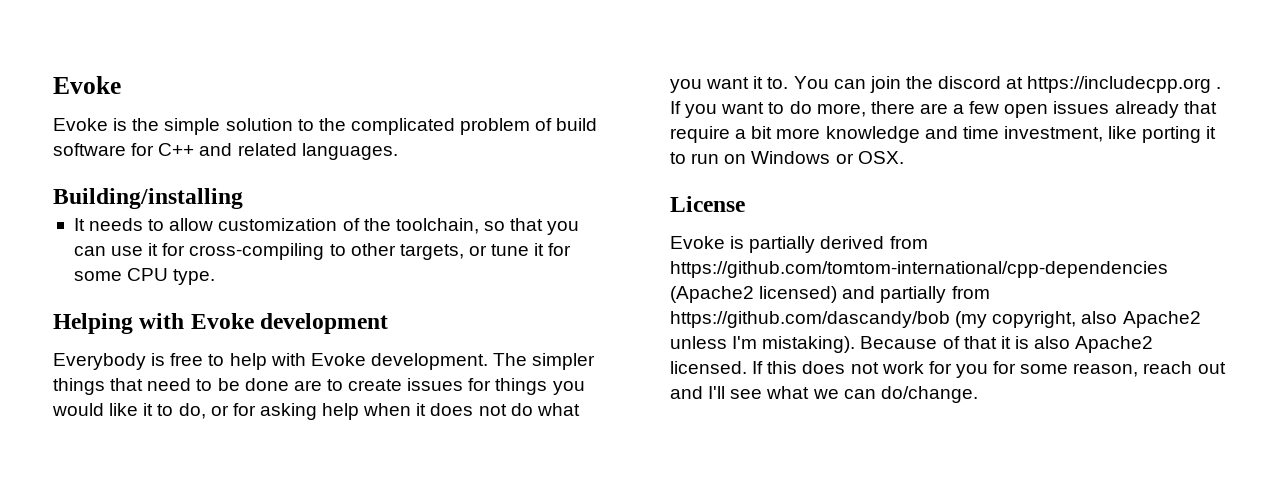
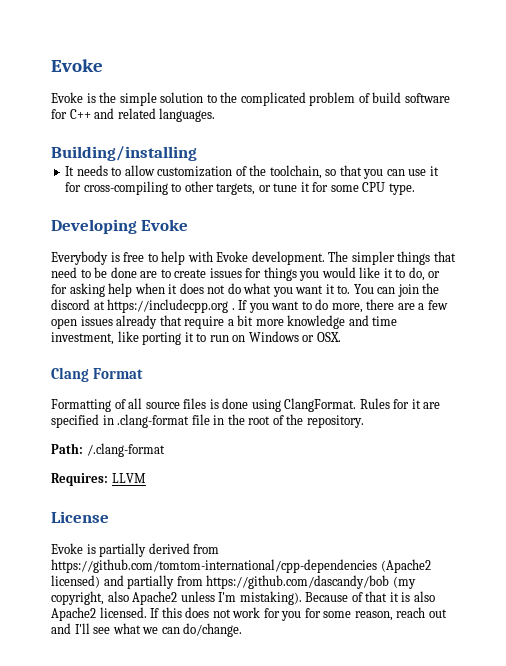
[53,313,389,334] Helping with Evoke development -> [51,219,189,234] Developing Evoke
(904, 157) none -> [51,367,143,382] [51,398,441,412] [51,414,364,428] [51,443,165,457] [51,473,146,486] // Clang Format // Formatting of all source files is done using ClangFormat. Rules for it are specified in .clang-format file in the root of the repository. // Path: /.clang-format // Requires: LLVM

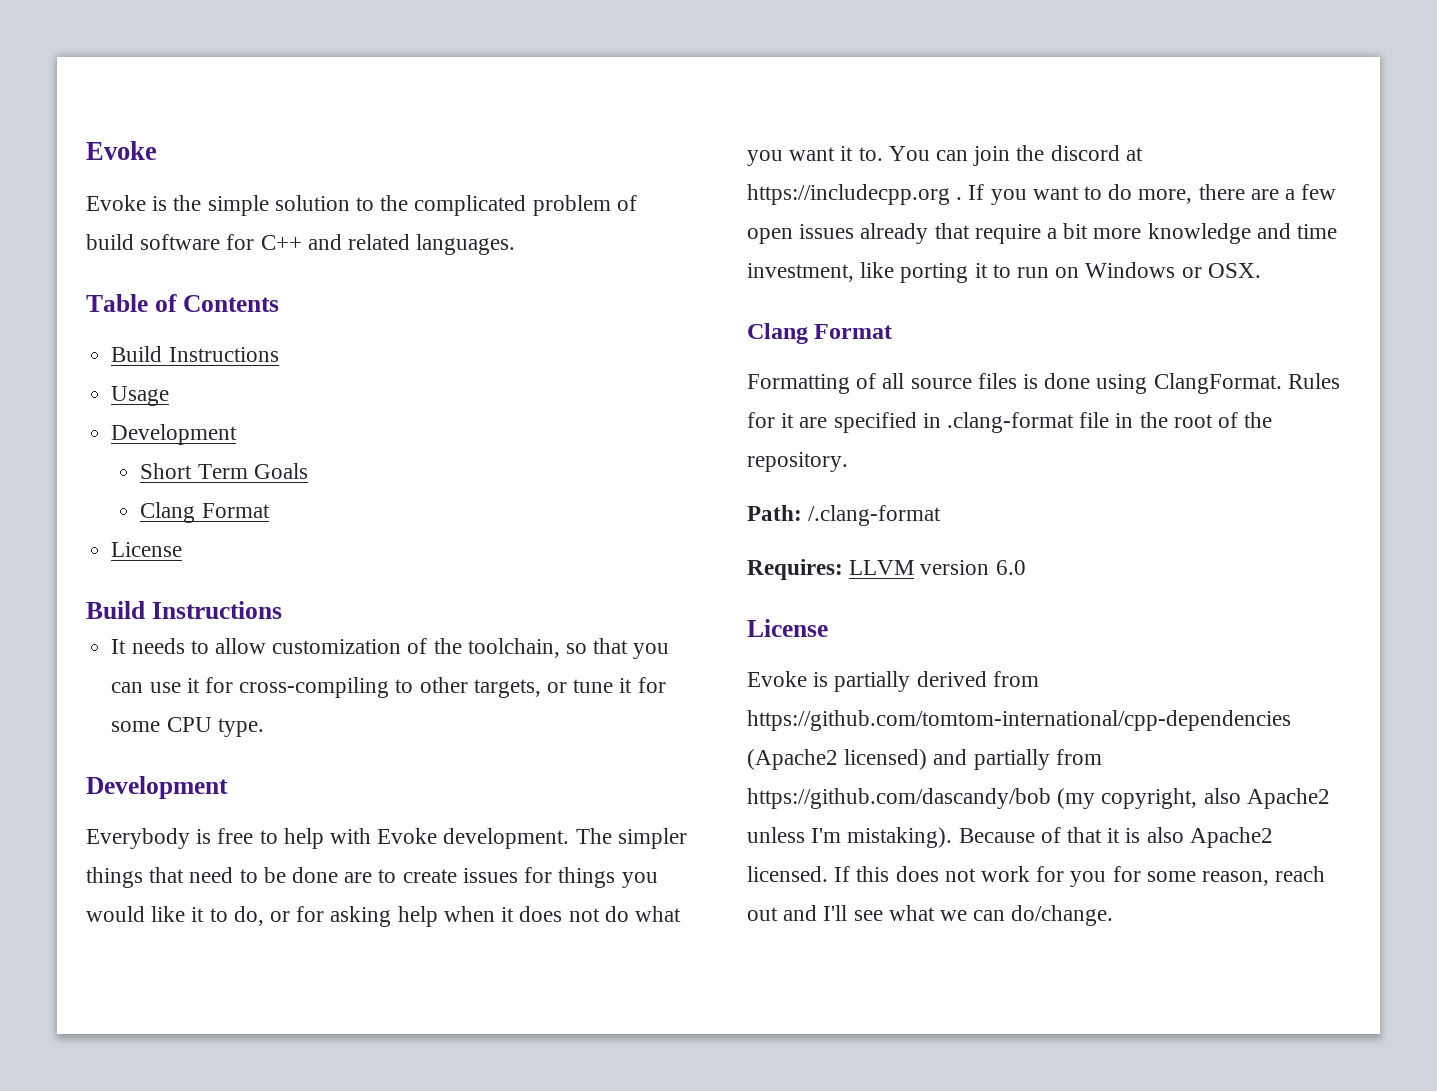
[51,146,197,161] Building/installing -> [86,294,279,312] [111,346,279,362] [111,386,170,406] [111,424,238,445] [140,463,308,479] [140,502,270,523] [111,542,183,557] [86,601,282,619] Table of Contents // Build Instructions // Usage // Development // Short Term Goals // Clang Format // License // Build Instructions
[51,219,189,234] Developing Evoke -> [86,776,228,799] Development
(146, 478) none -> [920,560,1026,575] version 6.0

